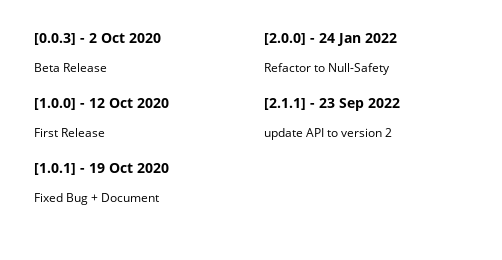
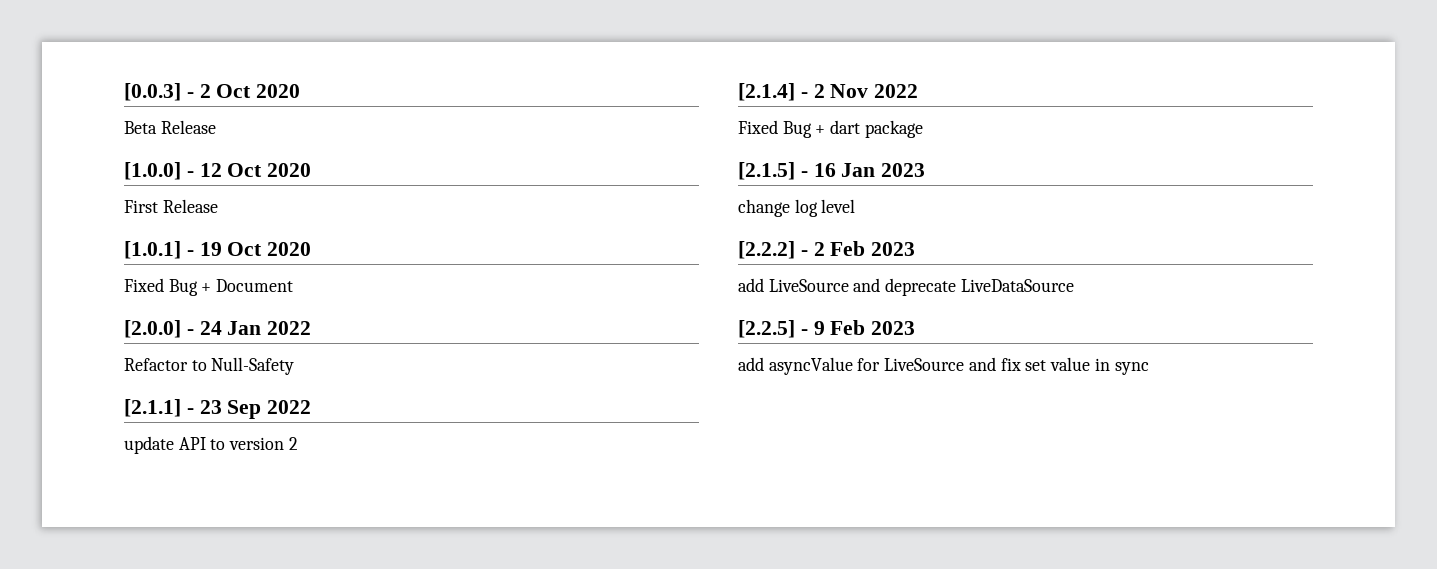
(393, 132) none -> [738,83,919,101] [738,120,923,138] [738,162,926,180] [738,199,856,217] [738,241,916,259] [738,278,1074,296] [738,320,916,338] [738,357,1149,375] // [2.1.4] - 2 Nov 2022 // Fixed Bug + dart package // [2.1.5] - 16 Jan 2023 // change log level // [2.2.2] - 2 Feb 2023 // add LiveSource and deprecate LiveDataSource // [2.2.5] - 9 Feb 2023 // add asyncValue for LiveSource and fix set value in sync

